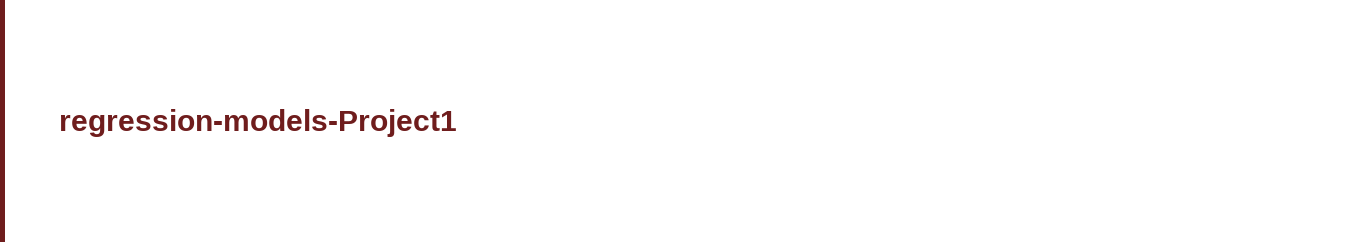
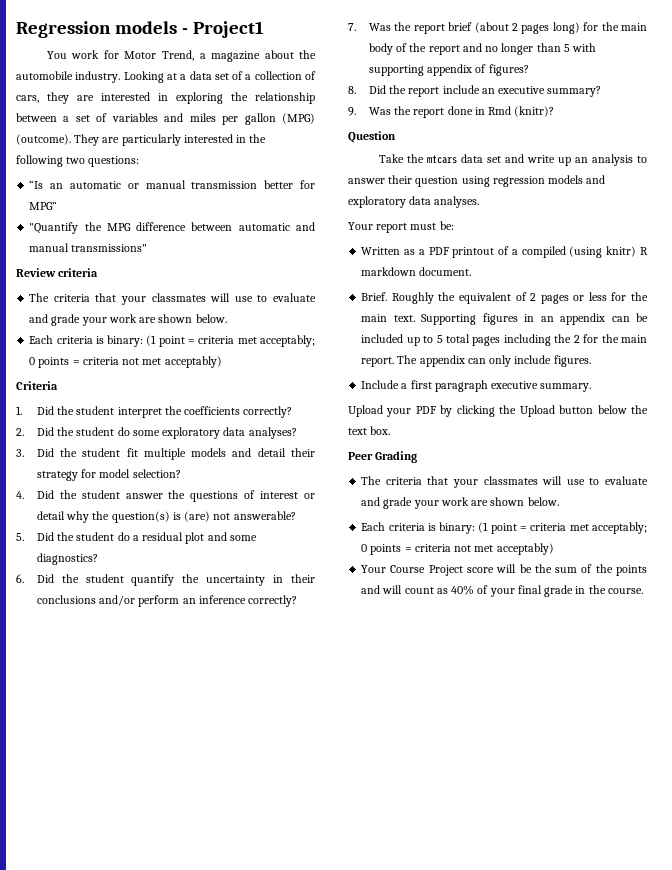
[59,109,457,137] regression-models-Project1 -> [16,21,264,38] [46,50,316,62] [16,71,316,83] [16,92,315,104] [16,113,315,125] [16,134,267,146] [16,155,140,167] [29,180,315,189] [29,202,58,210] [29,222,316,234] [29,243,148,252] [16,268,99,277] [29,293,316,305] [29,314,227,326] [29,335,315,347] [29,356,222,368] [16,381,58,390] [16,406,293,418] [16,427,297,439] [16,448,315,460] [36,469,181,481] [16,490,315,502] [36,511,296,523] [16,532,257,544] [36,553,98,565] [16,574,315,586] [36,595,298,607] [348,22,647,34] [368,43,596,55] [368,64,529,76] [348,85,602,97] [348,106,555,118] [348,131,396,143] [378,154,647,166] [348,175,606,187] [348,196,480,208] [348,221,454,233] [361,246,648,258] [361,267,472,276] [361,292,648,304] [361,313,648,325] [361,334,647,346] [361,355,591,367] [361,380,592,392] [348,405,648,417] [348,426,391,435] [348,451,418,463] [361,476,648,488] [361,497,559,509] [361,522,647,534] [361,543,554,555] [361,564,647,576] [361,585,643,597] Regression models - Project1 // You work for Motor Trend, a magazine about the automobile industry. Looking at a data set of a collection of cars, they are interested in exploring the relationship between a set of variables and miles per gallon (MPG) (outcome). They are particularly interested in the following two questions: // “Is an automatic or manual transmission better for MPG” // "Quantify the MPG difference between automatic and manual transmissions" // Review criteria // The criteria that your classmates will use to evaluate and grade your work are shown below. // Each criteria is binary: (1 point = criteria met acceptably; 0 points = criteria not met acceptably) // Criteria // 1. Did the student interpret the coefficients correctly? // 2. Did the student do some exploratory data analyses? // 3. Did the student fit multiple models and detail their strategy for model selection? // 4. Did the student answer the questions of interest or detail why the question(s) is (are) not answerable? // 5. Did the student do a residual plot and some diagnostics? // 6. Did the student quantify the uncertainty in their conclusions and/or perform an inference correctly? // 7. Was the report brief (about 2 pages long) for the main body of the report and no longer than 5 with supporting appendix of figures? // 8. Did the report include an executive summary? // 9. Was the report done in Rmd (knitr)? // Question // Take the mtcars data set and write up an analysis to answer their question using regression models and exploratory data analyses. // Your report must be: // Written as a PDF printout of a compiled (using knitr) R markdown document. // Brief. Roughly the equivalent of 2 pages or less for the main text. Supporting figures in an appendix can be included up to 5 total pages including the 2 for the main report. The appendix can only include figures. // Include a first paragraph executive summary. // Upload your PDF by clicking the Upload button below the text box. // Peer Grading // The criteria that your classmates will use to evaluate and grade your work are shown below. // Each criteria is binary: (1 point = criteria met acceptably; 0 points = criteria not met acceptably) // Your Course Project score will be the sum of the points and will count as 40% of your final grade in the course.

